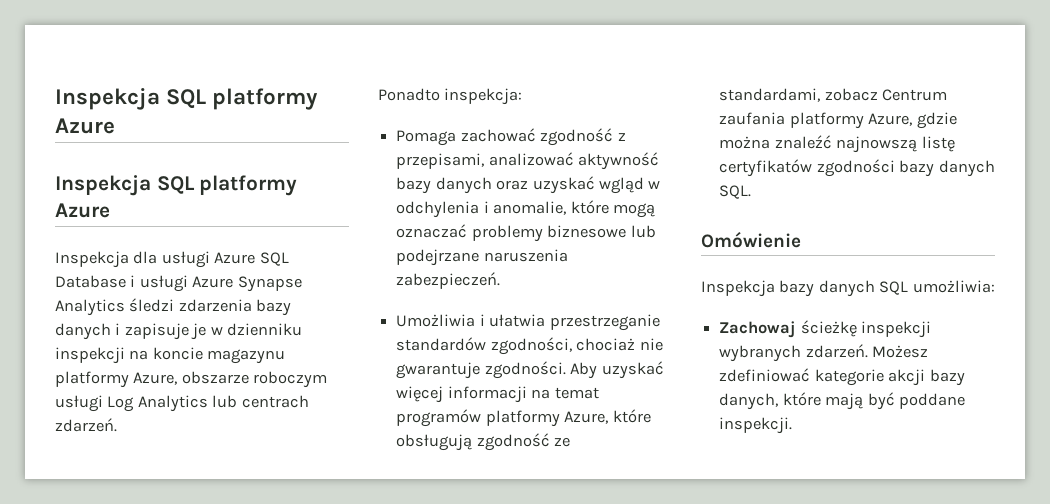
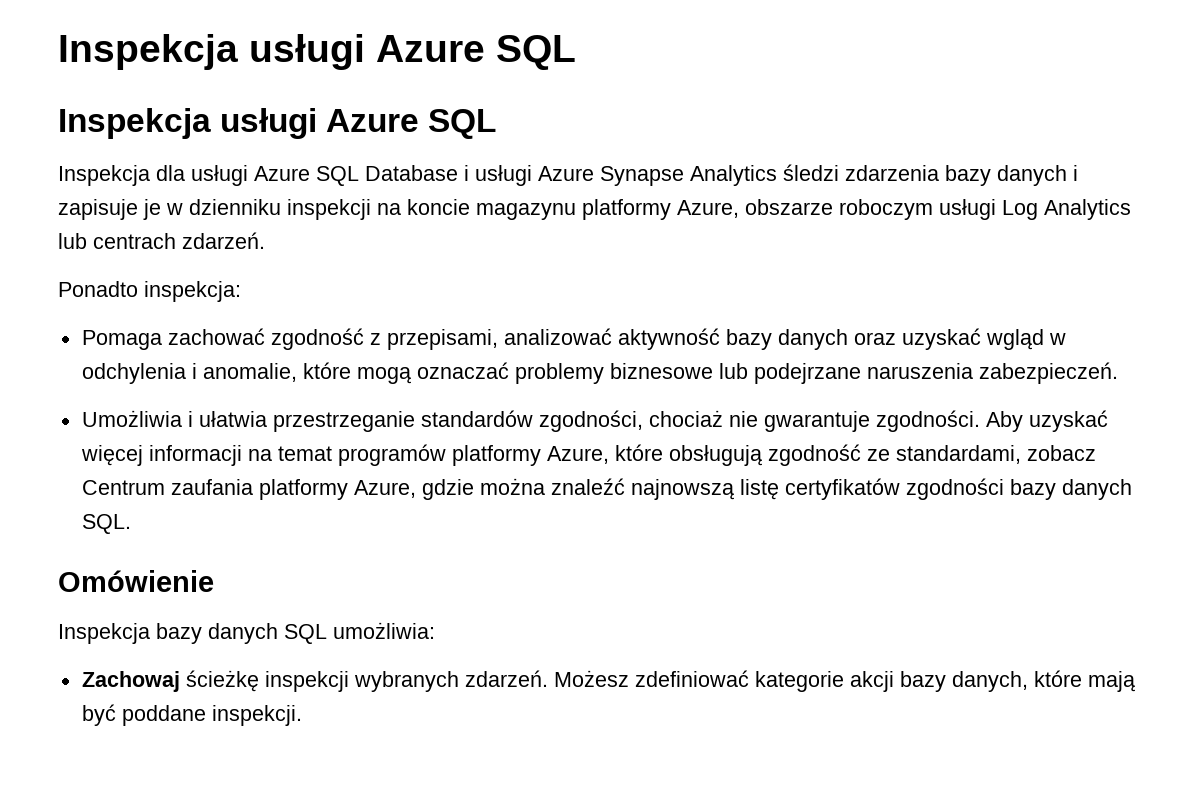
[55,88,319,110] [55,118,115,134] [55,175,298,196] [55,203,110,218] Inspekcja SQL platformy Azure // Inspekcja SQL platformy Azure -> [58,34,576,70] [58,108,497,139] Inspekcja usługi Azure SQL // Inspekcja usługi Azure SQL

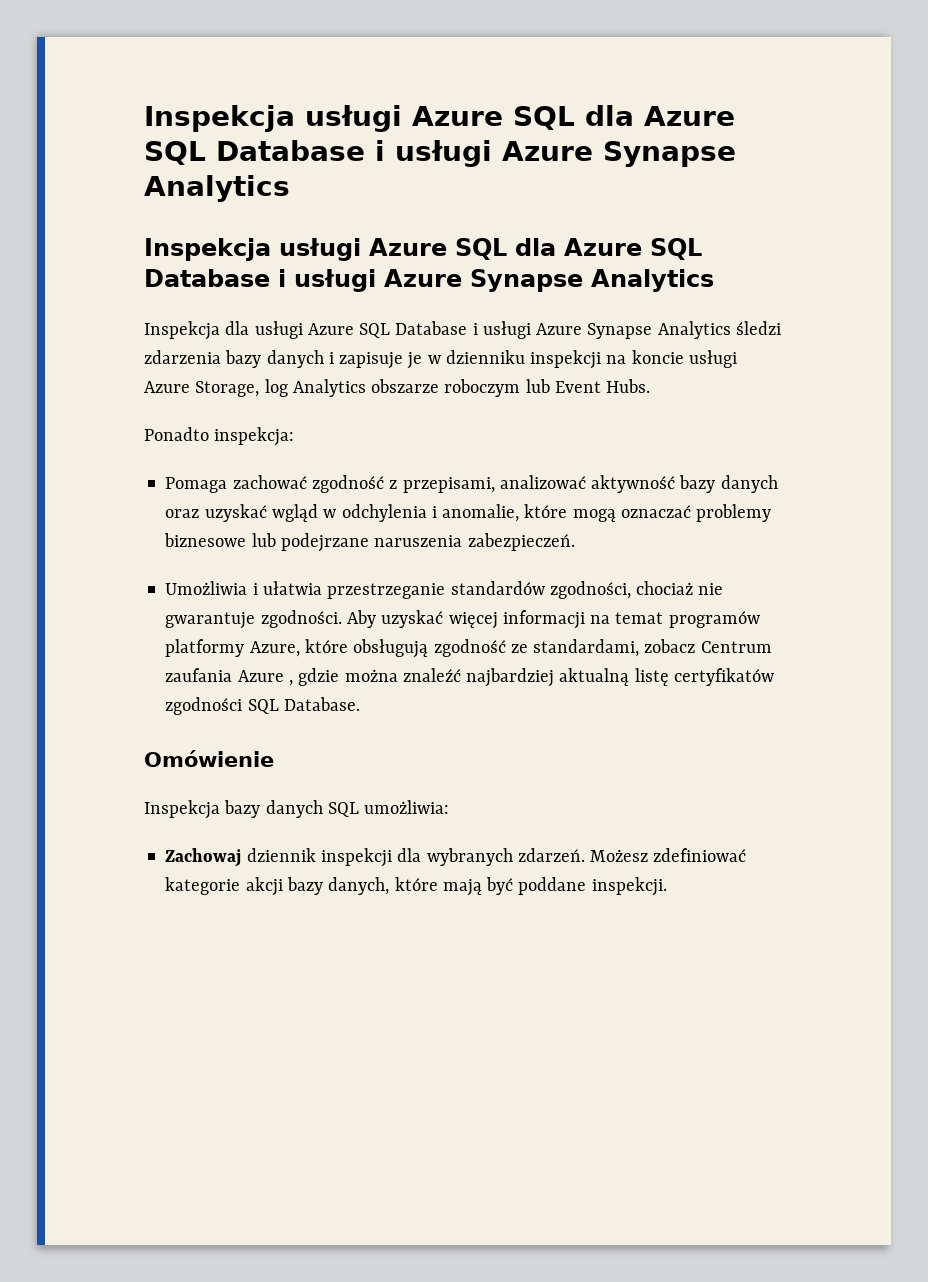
[58,34,576,70] [58,108,497,139] Inspekcja usługi Azure SQL // Inspekcja usługi Azure SQL -> [144,105,735,132] [144,140,736,167] [144,175,290,202] [144,238,702,261] [144,269,714,292] Inspekcja usługi Azure SQL dla Azure SQL Database i usługi Azure Synapse Analytics // Inspekcja usługi Azure SQL dla Azure SQL Database i usługi Azure Synapse Analytics
[476,199,1131,220] [58,232,265,249] magazynu platformy Azure, obszarze roboczym usługi Log Analytics lub centrach zdarzeń. -> [688,350,737,368] [144,379,651,397] usługi Azure Storage, log Analytics obszarze roboczym lub Event Hubs.
[258,479,416,500] platformy Azure, -> [237,670,293,686] Azure ,
[630,479,734,500] najnowszą -> [466,668,630,687] najbardziej aktualną
[1009,479,1132,500] [81,514,131,534] bazy danych SQL. -> [247,697,360,714] SQL Database.
[185,670,349,692] ścieżkę inspekcji -> [246,848,422,867] dziennik inspekcji dla

